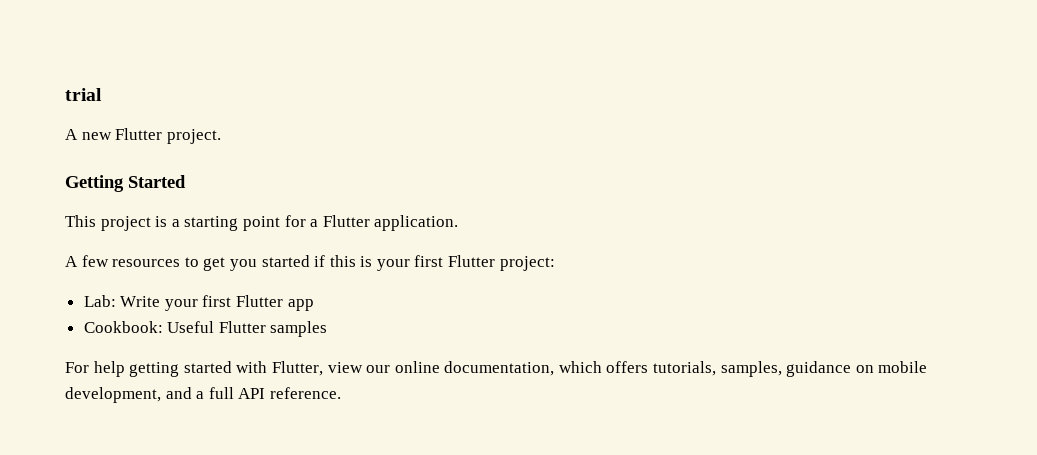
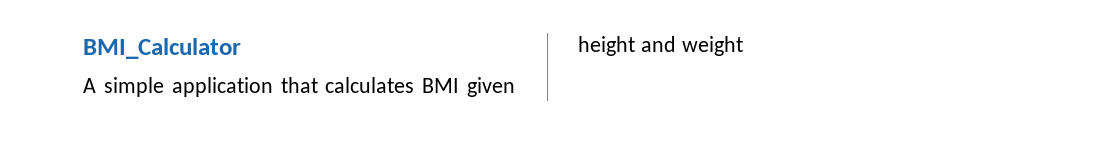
[65,88,102,101] [65,128,221,144] [65,175,186,192] [65,215,459,231] [65,255,555,271] [83,295,314,311] [83,321,328,337] [65,361,928,377] [65,387,341,403] trial // A new Flutter project. // Getting Started // This project is a starting point for a Flutter application. // A few resources to get you started if this is your first Flutter project: // Lab: Write your first Flutter app // Cookbook: Useful Flutter samples // For help getting started with Flutter, view our online documentation, which offers tutorials, samples, guidance on mobile development, and a full API reference. -> [83,38,241,59] [83,77,515,97] [578,36,743,56] BMI_Calculator // A simple application that calculates BMI given height and weight

